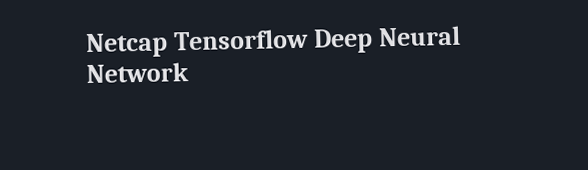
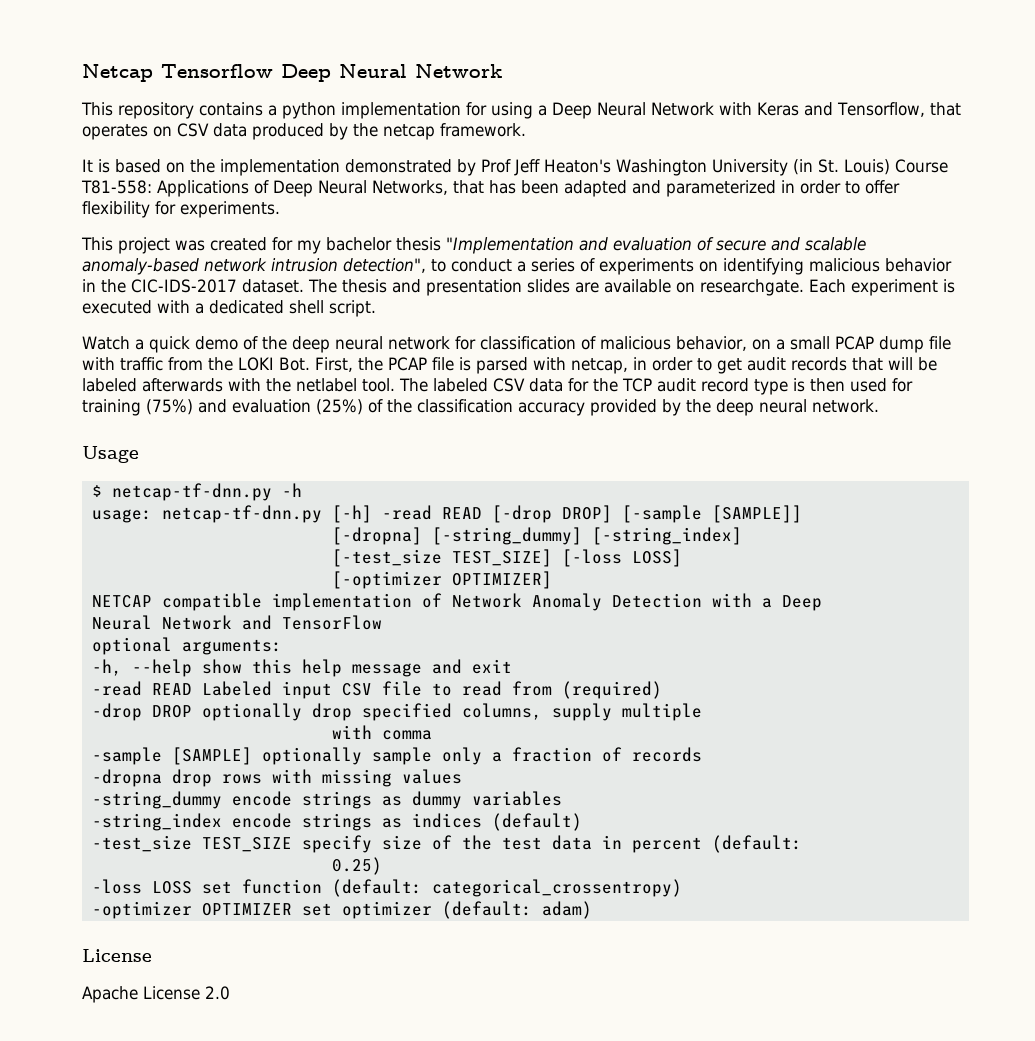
(189, 73) none -> [81,102,961,119] [82,123,526,140] [82,159,948,176] [81,180,900,197] [82,201,280,218] [81,237,866,254] [82,258,952,275] [82,279,955,296] [82,300,376,317] [82,336,951,353] [82,357,937,374] [82,378,913,395] [82,399,879,416] [82,446,139,463] [91,483,302,501] [91,505,802,523] [331,527,742,545] [331,549,682,567] [331,571,552,589] [91,593,822,611] [91,615,382,630] [91,637,282,655] [91,659,512,677] [91,681,662,699] [91,703,702,721] [331,725,432,740] [91,747,702,765] [91,769,462,787] [91,791,562,809] [91,813,582,831] [91,835,802,853] [331,857,382,875] [91,879,682,897] [91,901,592,919] [82,949,152,962] [82,986,230,1003] // This repository contains a python implementation for using a Deep Neural Network with Keras and Tensorflow, that operates on CSV data produced by the netcap framework. // It is based on the implementation demonstrated by Prof Jeff Heaton's Washington University (in St. Louis) Course T81-558: Applications of Deep Neural Networks, that has been adapted and parameterized in order to offer flexibility for experiments. // This project was created for my bachelor thesis "Implementation and evaluation of secure and scalable anomaly-based network intrusion detection", to conduct a series of experiments on identifying malicious behavior in the CIC-IDS-2017 dataset. The thesis and presentation slides are available on researchgate. Each experiment is executed with a dedicated shell script. // Watch a quick demo of the deep neural network for classification of malicious behavior, on a small PCAP dump file with traffic from the LOKI Bot. First, the PCAP file is parsed with netcap, in order to get audit records that will be labeled afterwards with the netlabel tool. The labeled CSV data for the TCP audit record type is then used for training (75%) and evaluation (25%) of the classification accuracy provided by the deep neural network. // Usage // $ netcap-tf-dnn.py -h // usage: netcap-tf-dnn.py [-h] -read READ [-drop DROP] [-sample [SAMPLE]] // [-dropna] [-string_dummy] [-string_index] // [-test_size TEST_SIZE] [-loss LOSS] // [-optimizer OPTIMIZER] // NETCAP compatible implementation of Network Anomaly Detection with a Deep // Neural Network and TensorFlow // optional arguments: // -h, --help show this help message and exit // -read READ Labeled input CSV file to read from (required) // -drop DROP optionally drop specified columns, supply multiple // with comma // -sample [SAMPLE] optionally sample only a fraction of records // -dropna drop rows with missing values // -string_dummy encode strings as dummy variables // -string_index encode strings as indices (default) // -test_size TEST_SIZE specify size of the test data in percent (default: // 0.25) // -loss LOSS set function (default: categorical_crossentropy) // -optimizer OPTIMIZER set optimizer (default: adam) // License // Apache License 2.0

